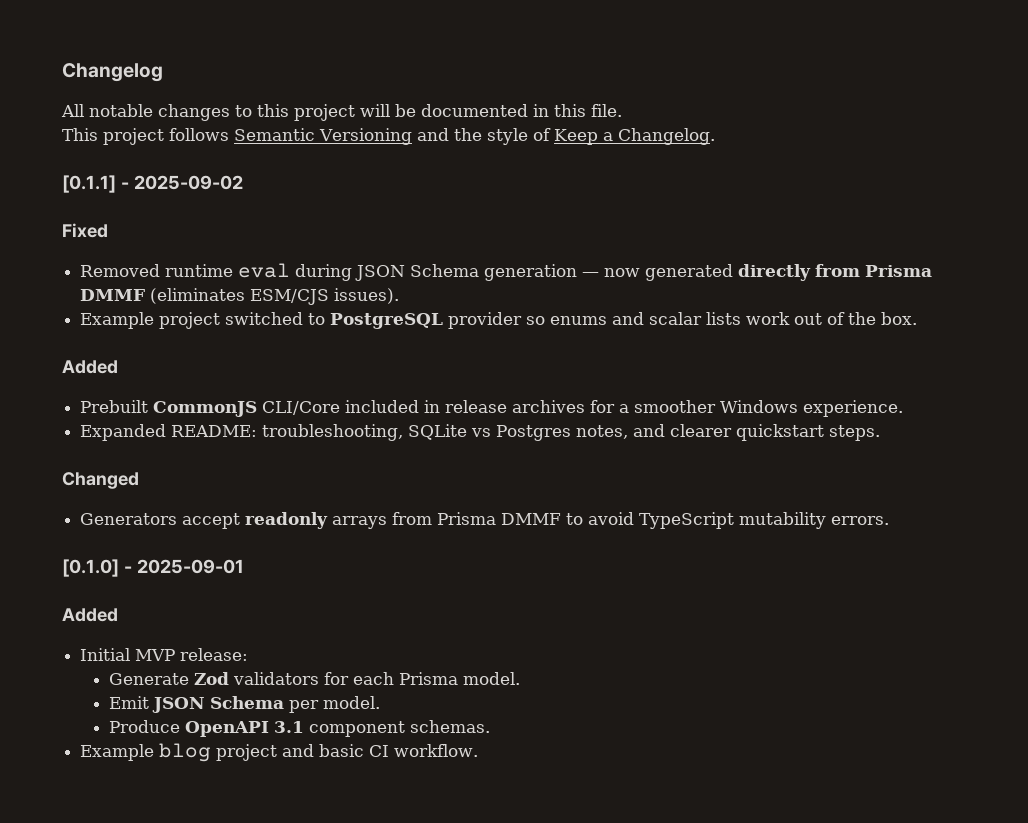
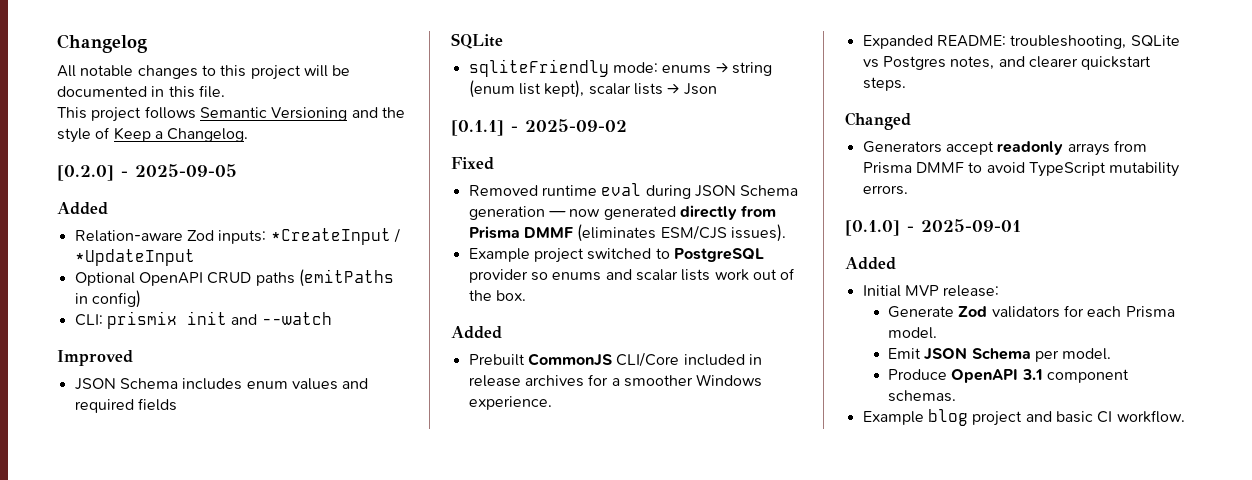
(715, 136) none -> [57,164,237,181] [57,202,108,215] [74,228,400,245] [74,249,195,266] [74,269,394,287] [74,290,141,308] [74,311,332,329] [57,350,133,366] [74,378,369,390] [74,398,177,413] [451,33,503,49] [468,59,772,77] [468,80,717,98] // [0.2.0] - 2025-09-05 // Added // Relation-aware Zod inputs: *CreateInput / *UpdateInput // Optional OpenAPI CRUD paths (emitPaths in config) // CLI: prismix init and --watch // Improved // JSON Schema includes enum values and required fields // SQLite // sqliteFriendly mode: enums → string (enum list kept), scalar lists → Json

